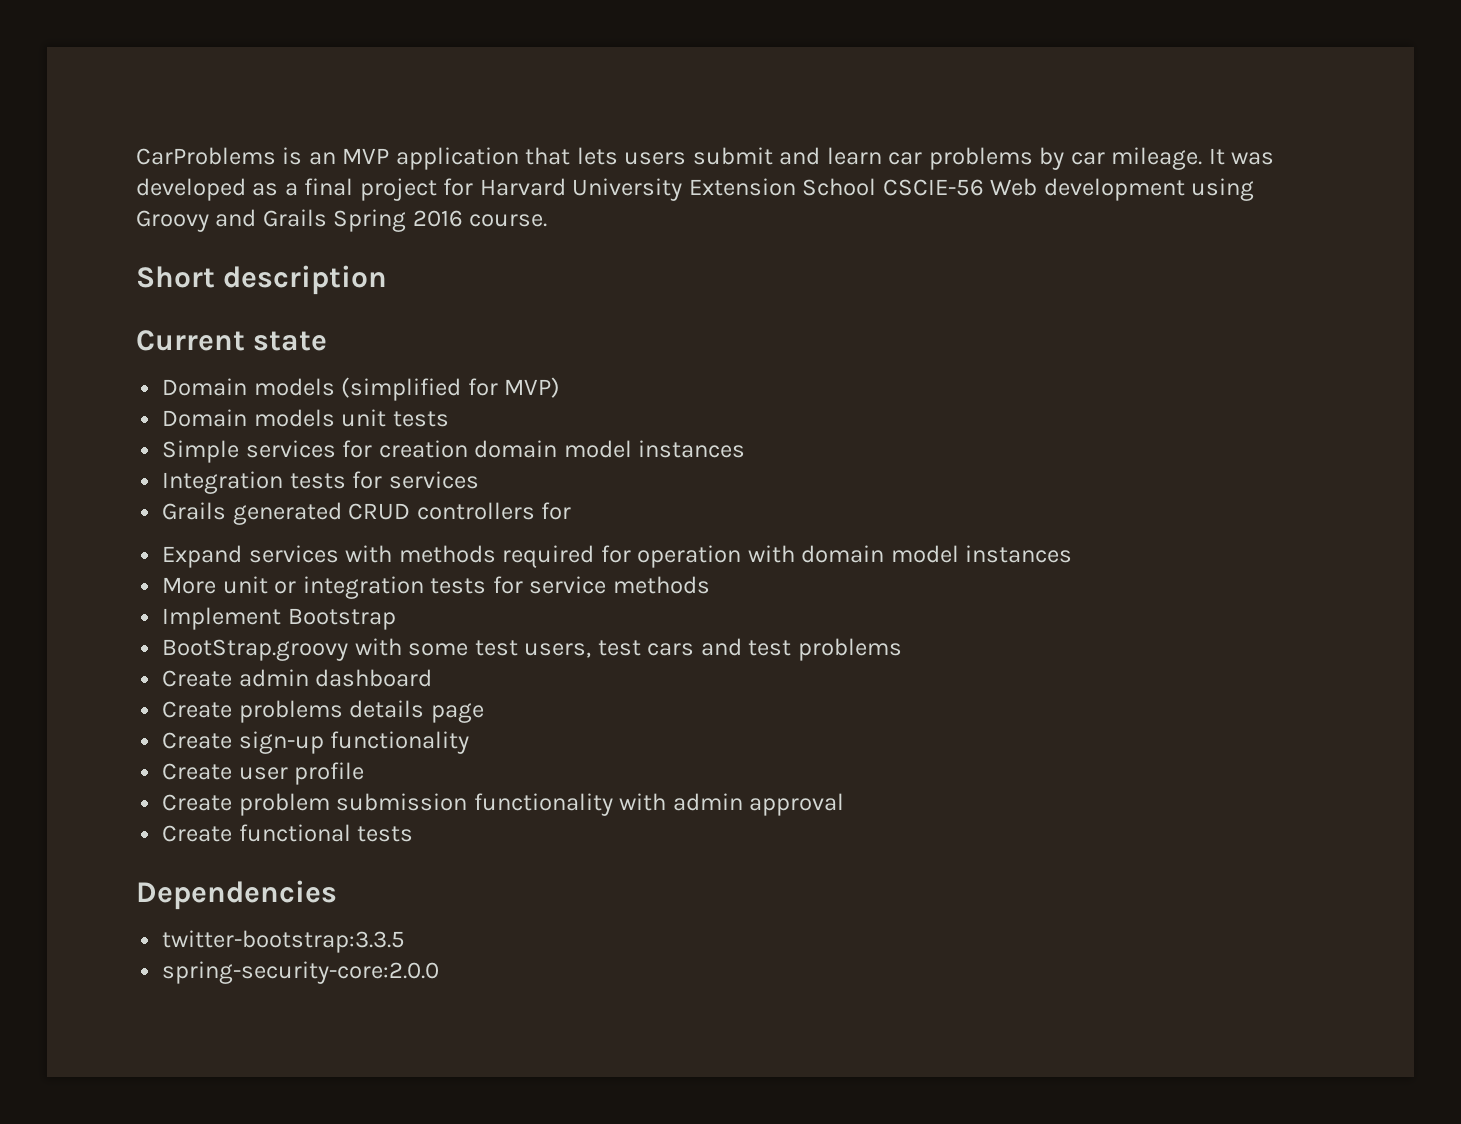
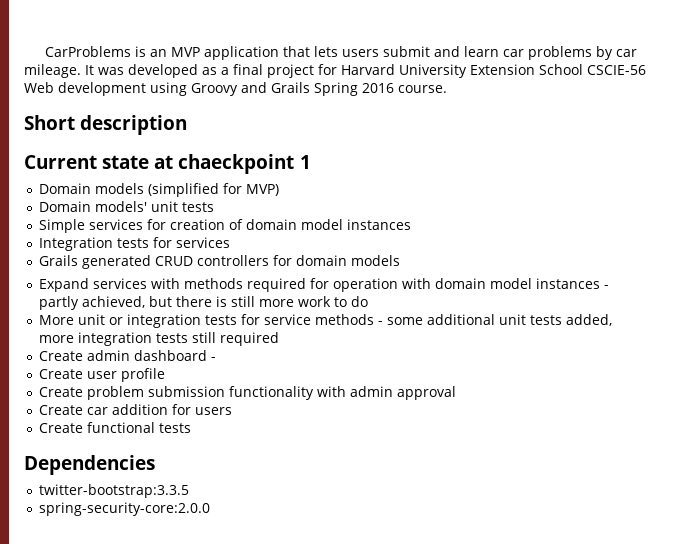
(328, 341) none -> [154,154,311,174] at chaeckpoint 1
[253,409,335,427] models -> [95,201,148,212] models'
(468, 449) none -> [229,219,244,230] of
(572, 511) none -> [296,255,401,266] domain models
(1073, 554) none -> [604,285,610,289] [39,296,369,310] - partly achieved, but there is still more work to do
[162,607,396,630] [162,638,902,661] [162,669,433,687] [162,700,484,723] [162,731,470,754] // Implement Bootstrap // BootStrap.groovy with some test users, test cars and test problems // Create admin dashboard // Create problems details page // Create sign-up functionality -> [378,314,613,326] [39,332,280,346] [39,350,217,361] - some additional unit tests added, more integration tests still required // Create admin dashboard -
(845, 804) none -> [39,404,233,415] // Create car addition for users

